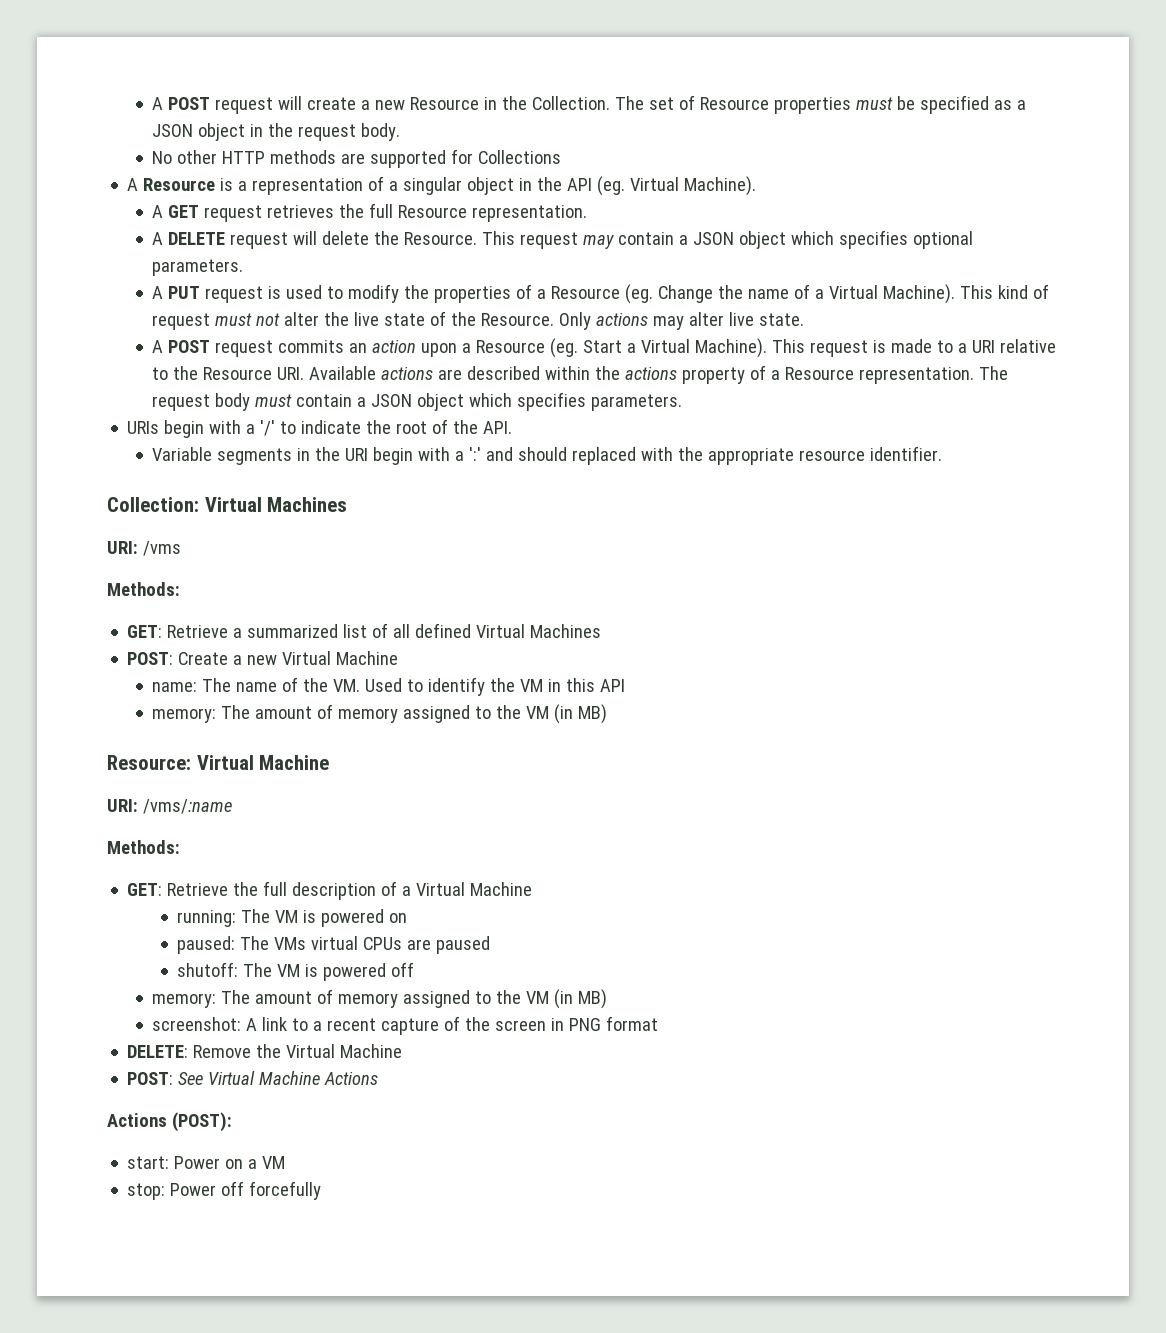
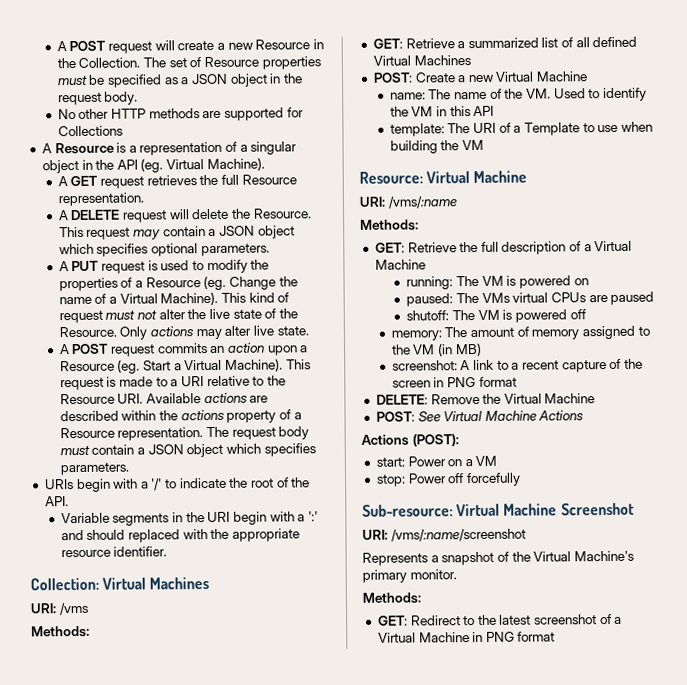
[152,704,608,724] memory: The amount of memory assigned to the VM (in MB) -> [389,121,653,137] [389,139,484,154] template: The URI of a Template to use when building the VM
(322, 1190) none -> [362,502,635,517] [362,528,526,542] [362,550,634,566] [362,569,457,583] [362,592,421,604] [377,613,623,626] [377,631,556,643] // Sub-resource: Virtual Machine Screenshot // URI: /vms/:name/screenshot // Represents a snapshot of the Virtual Machine's primary monitor. // Methods: // GET: Redirect to the latest screenshot of a Virtual Machine in PNG format

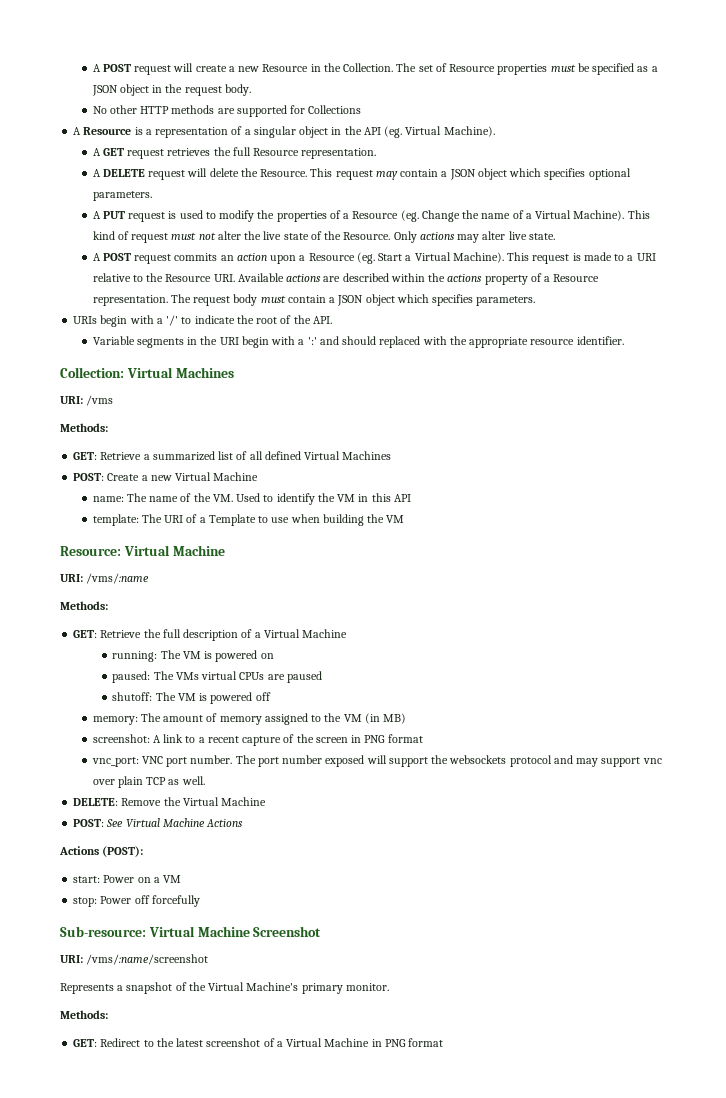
(517, 381) none -> [91,755,662,767] [92,776,205,788] // vnc_port: VNC port number. The port number exposed will support the websockets protocol and may support vnc over plain TCP as well.

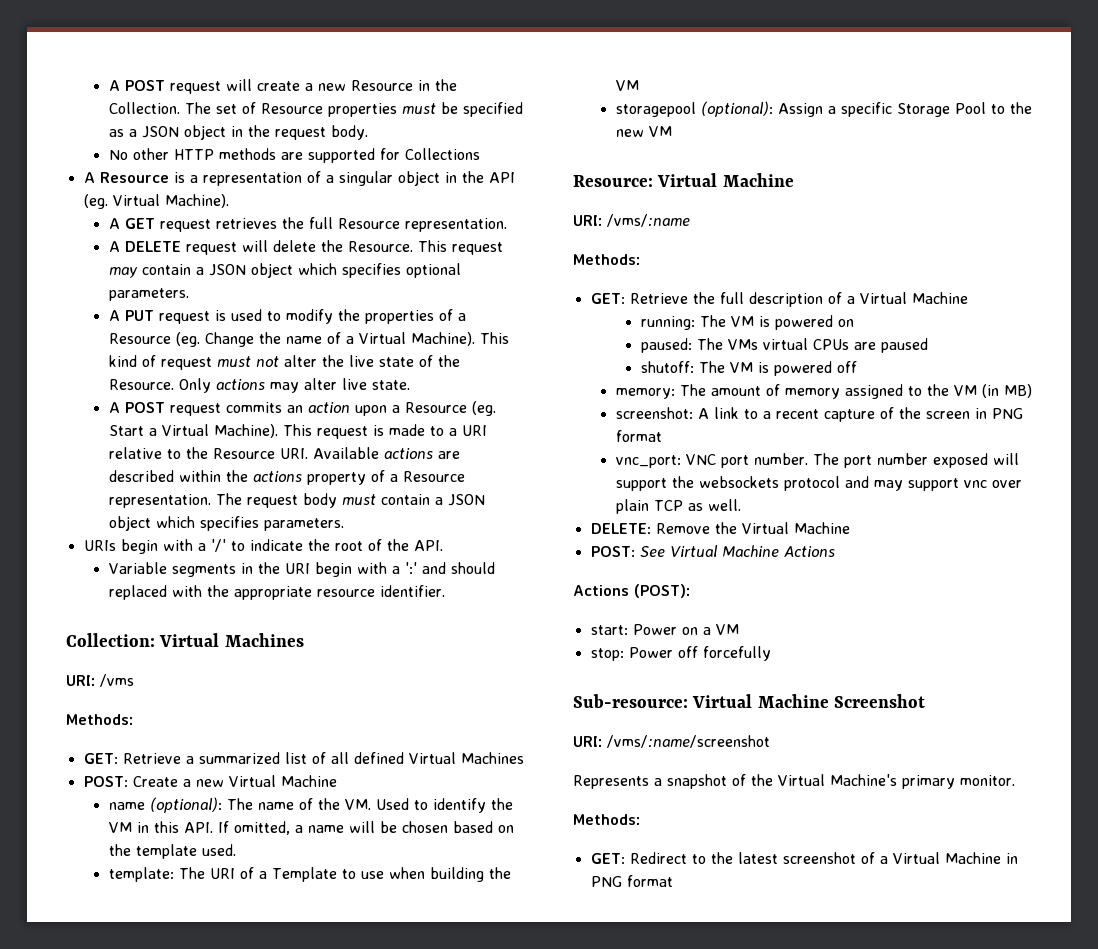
[92,496,124,502] name: -> [108,797,222,813] name (optional):
[393,494,411,502] API -> [183,821,514,835] [108,844,236,859] API. If omitted, a name will be chosen based on the template used.
(405, 519) none -> [615,101,1032,117] [615,126,672,137] // storagepool (optional): Assign a specific Storage Pool to the new VM

